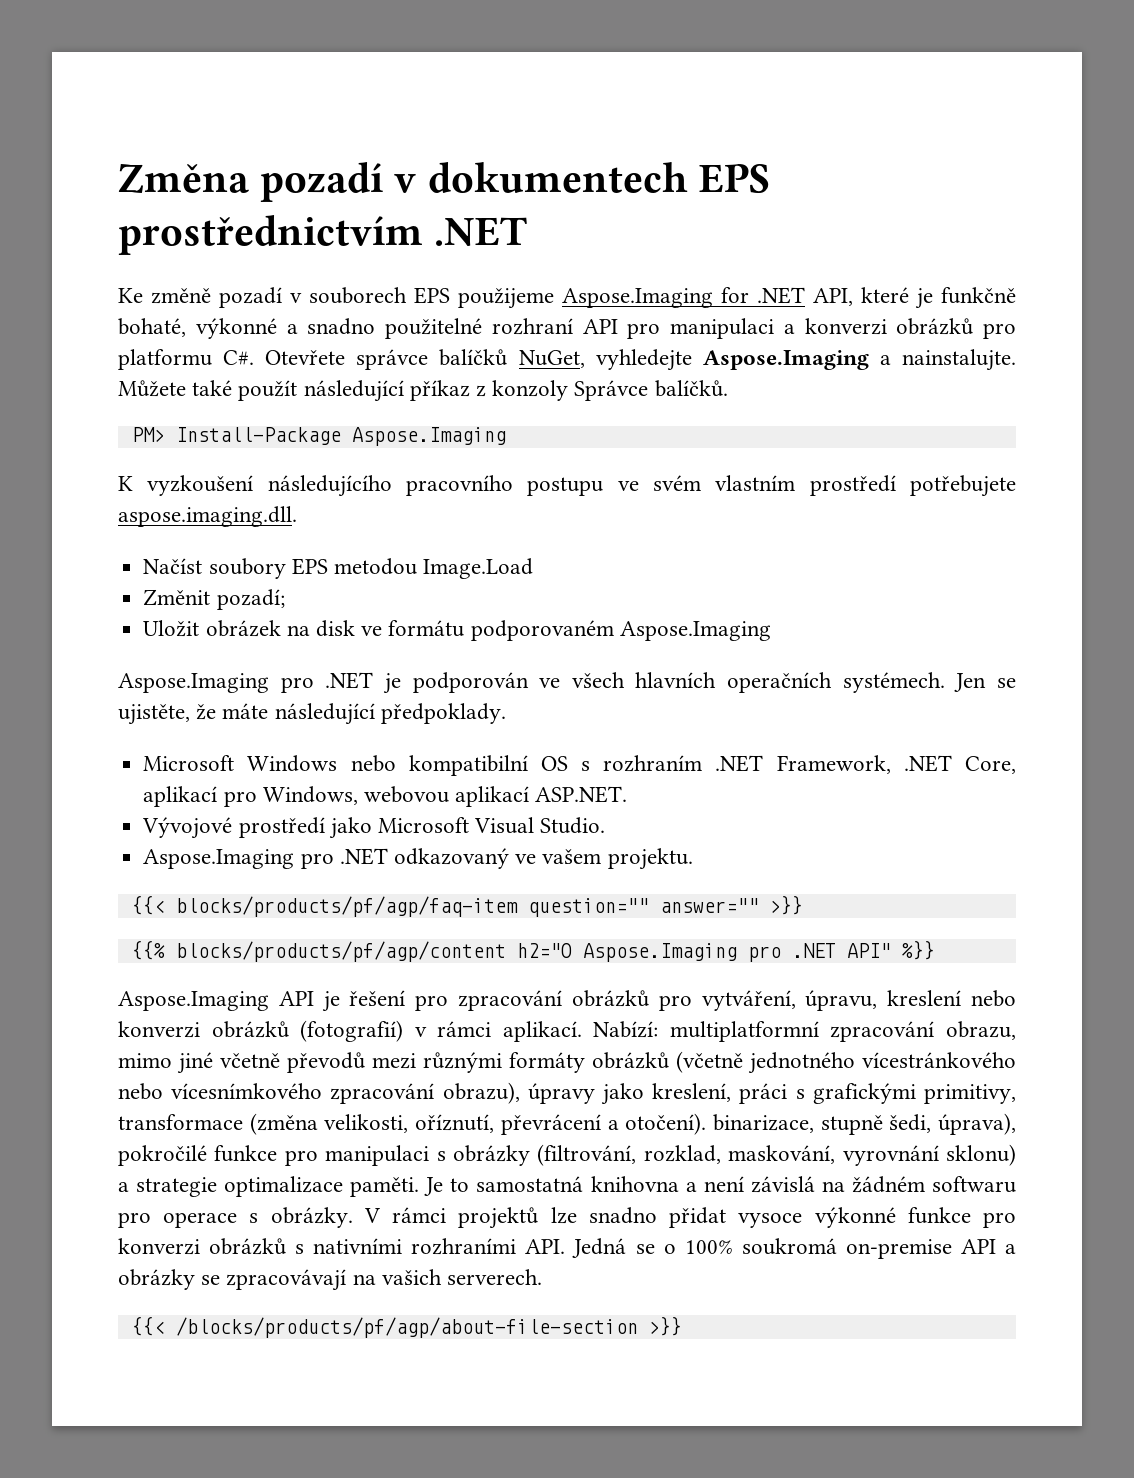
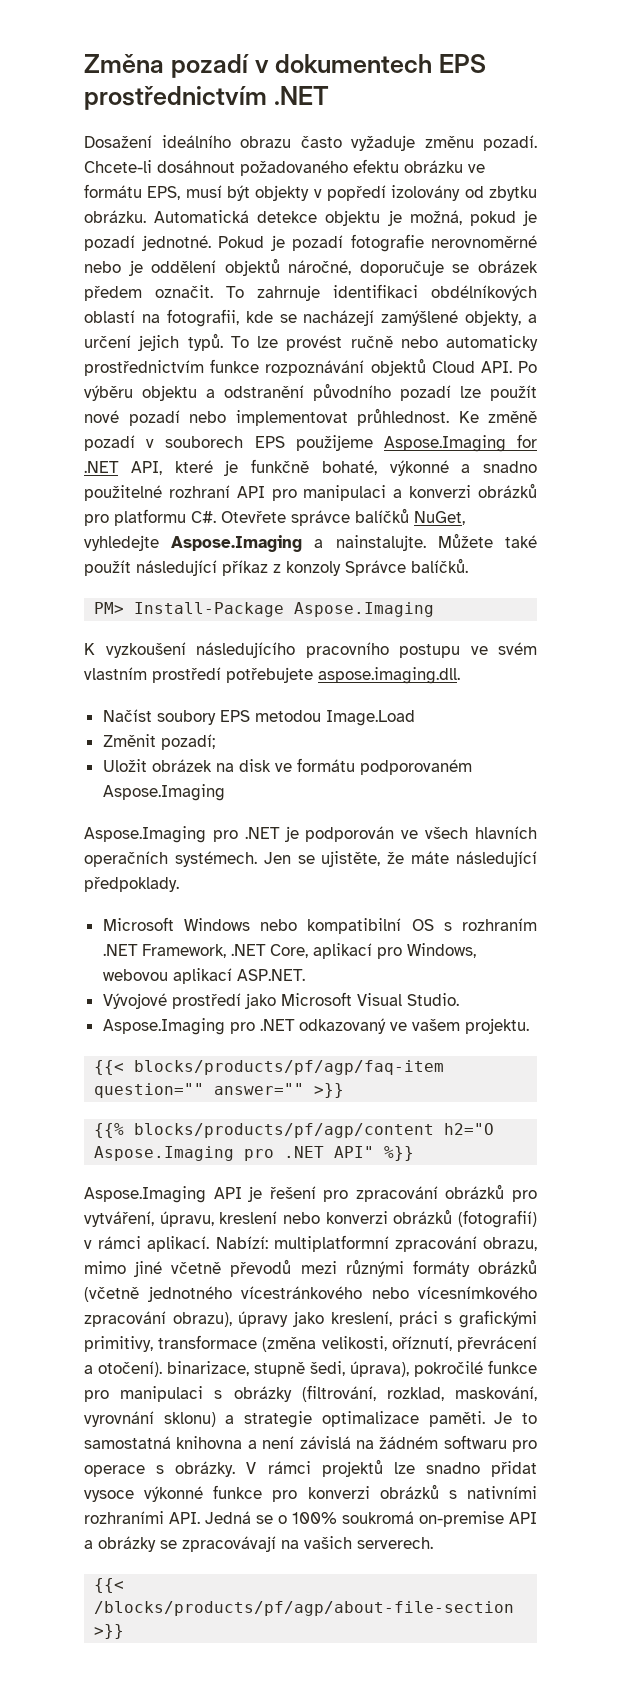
(528, 231) none -> [84,135,537,151] [84,159,485,176] [84,184,537,201] [84,210,538,226] [84,234,537,252] [84,258,538,276] [84,284,537,301] [84,309,537,327] [84,333,538,351] [84,358,538,376] [84,383,537,401] [84,408,449,426] Dosažení ideálního obrazu často vyžaduje změnu pozadí. Chcete-li dosáhnout požadovaného efektu obrázku ve formátu EPS, musí být objekty v popředí izolovány od zbytku obrázku. Automatická detekce objektu je možná, pokud je pozadí jednotné. Pokud je pozadí fotografie nerovnoměrné nebo je oddělení objektů náročné, doporučuje se obrázek předem označit. To zahrnuje identifikaci obdélníkových oblastí na fotografii, kde se nacházejí zamýšlené objekty, a určení jejich typů. To lze provést ručně nebo automaticky prostřednictvím funkce rozpoznávání objektů Cloud API. Po výběru objektu a odstranění původního pozadí lze použít nové pozadí nebo implementovat průhlednost.

